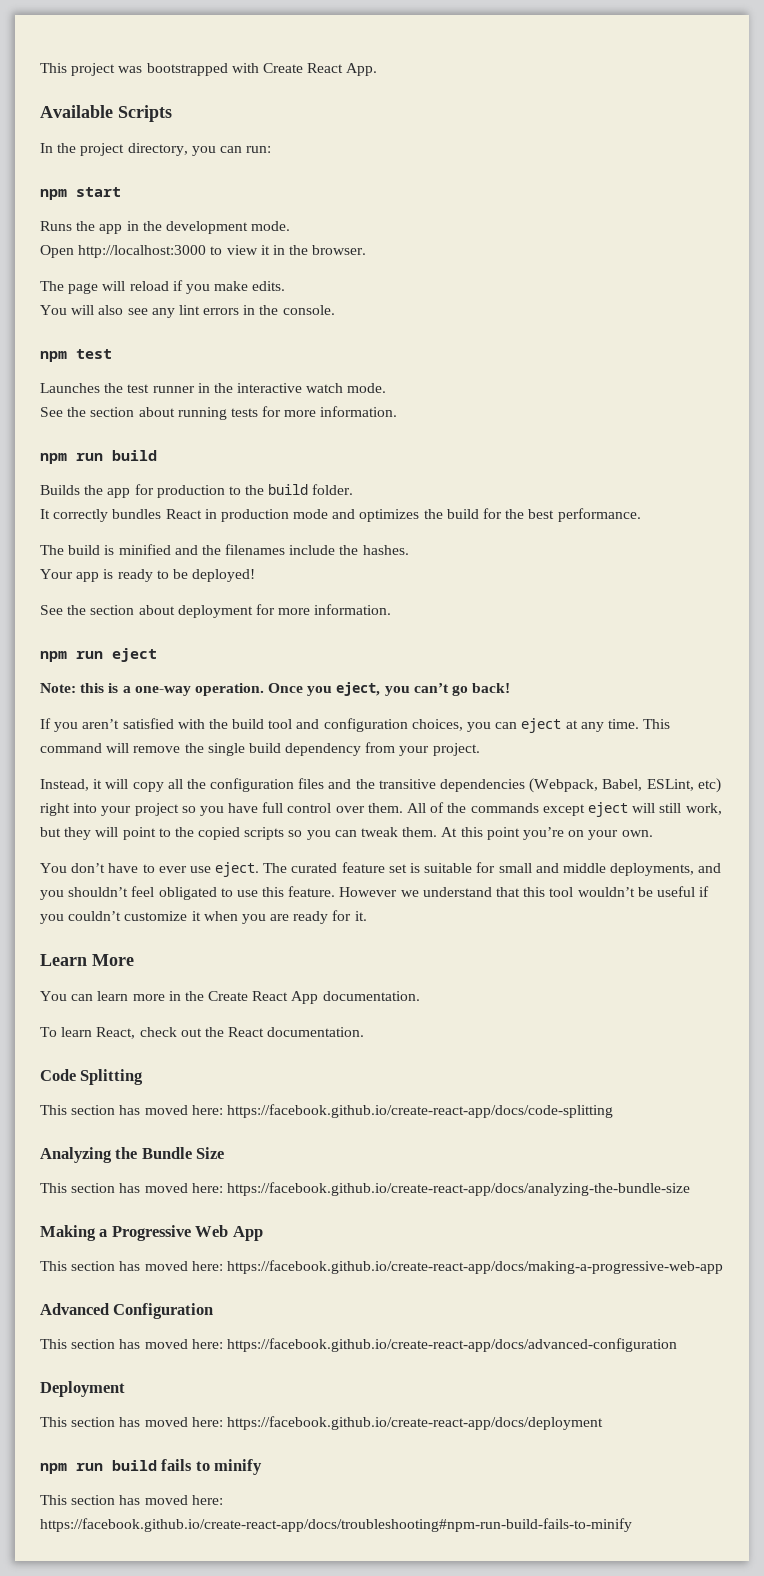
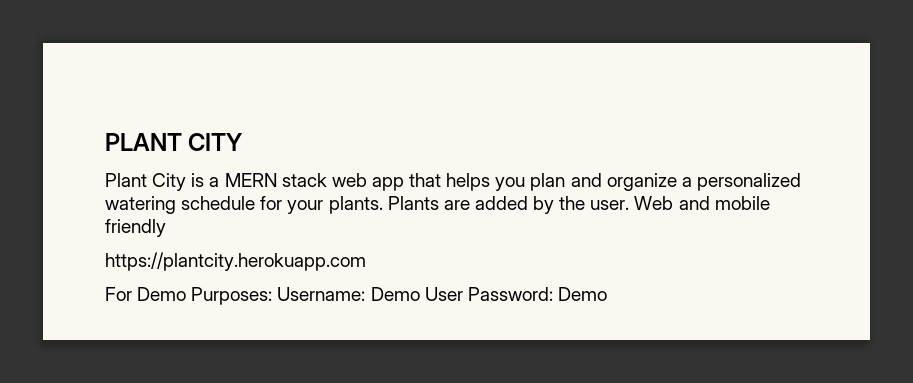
[40,63,378,76] [40,105,172,122] [40,143,272,156] [40,187,121,200] [40,221,291,234] [40,245,367,258] [40,280,286,294] [40,305,335,318] [40,349,112,362] [40,383,387,393] [40,406,398,420] [40,450,157,464] [40,484,354,498] [40,508,641,522] [40,544,409,555] [40,569,256,582] [40,604,392,618] [40,648,157,662] [40,682,511,696] [40,718,671,733] [40,742,480,756] [40,778,721,793] [40,802,722,817] [40,827,653,840] [40,862,722,877] [40,886,710,900] [40,910,367,924] [40,954,134,966] [40,991,420,1004] [40,1027,365,1039] [40,1069,144,1085] [40,1104,613,1118] [40,1147,225,1163] [40,1182,690,1196] [40,1225,263,1241] [40,1260,723,1274] [40,1303,214,1319] [40,1338,677,1352] [40,1381,125,1397] [40,1416,603,1430] [40,1459,263,1475] [40,1495,223,1505] [40,1518,632,1532] This project was bootstrapped with Create React App. // Available Scripts // In the project directory, you can run: // npm start // Runs the app in the development mode. // Open http://localhost:3000 to view it in the browser. // The page will reload if you make edits. // You will also see any lint errors in the console. // npm test // Launches the test runner in the interactive watch mode. // See the section about running tests for more information. // npm run build // Builds the app for production to the build folder. // It correctly bundles React in production mode and optimizes the build for the best performance. // The build is minified and the filenames include the hashes. // Your app is ready to be deployed! // See the section about deployment for more information. // npm run eject // Note: this is a one-way operation. Once you eject, you can’t go back! // If you aren’t satisfied with the build tool and configuration choices, you can eject at any time. This command will remove the single build dependency from your project. // Instead, it will copy all the configuration files and the transitive dependencies (Webpack, Babel, ESLint, etc) right into your project so you have full control over them. All of the commands except eject will still work, but they will point to the copied scripts so you can tweak them. At this point you’re on your own. // You don’t have to ever use eject. The curated feature set is suitable for small and middle deployments, and you shouldn’t feel obligated to use this feature. However we understand that this tool wouldn’t be useful if you couldn’t customize it when you are ready for it. // Learn More // You can learn more in the Create React App documentation. // To learn React, check out the React documentation. // Code Splitting // This section has moved here: https://facebook.github.io/create-react-app/docs/code-splitting // Analyzing the Bundle Size // This section has moved here: https://facebook.github.io/create-react-app/docs/analyzing-the-bundle-size // Making a Progressive Web App // This section has moved here: https://facebook.github.io/create-react-app/docs/making-a-progressive-web-app // Advanced Configuration // This section has moved here: https://facebook.github.io/create-react-app/docs/advanced-configuration // Deployment // This section has moved here: https://facebook.github.io/create-react-app/docs/deployment // npm run build fails to minify // This section has moved here: https://facebook.github.io/create-react-app/docs/troubleshooting#npm-run-build-fails-to-minify -> [105,133,244,151] [105,173,801,191] [105,196,770,214] [105,219,166,237] [105,252,366,271] [105,287,607,305] PLANT CITY // Plant City is a MERN stack web app that helps you plan and organize a personalized watering schedule for your plants. Plants are added by the user. Web and mobile friendly // https://plantcity.herokuapp.com // For Demo Purposes: Username: Demo User Password: Demo

